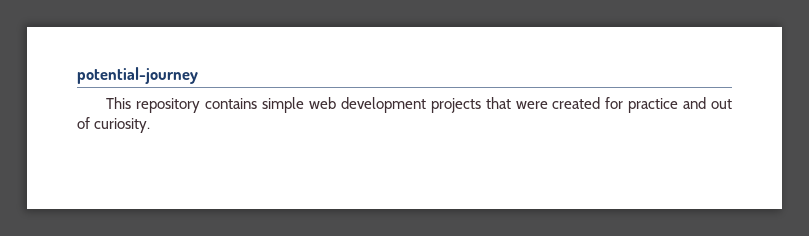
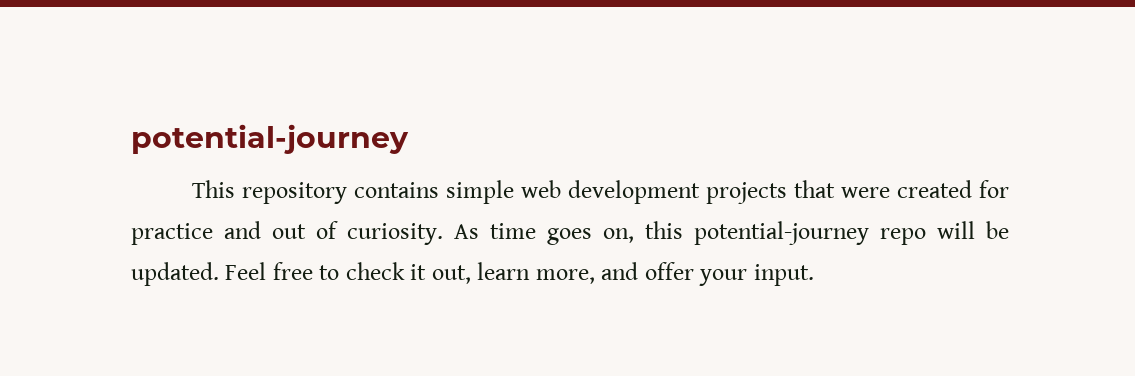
(151, 125) none -> [454,221,1009,245] [131,262,814,286] As time goes on, this potential-journey repo will be updated. Feel free to check it out, learn more, and offer your input.

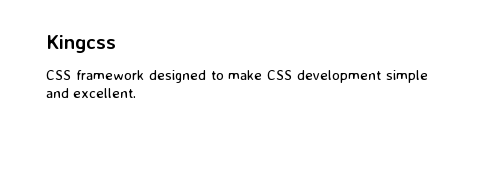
[131,124,409,154] [191,180,1009,204] [131,221,1009,245] [131,262,814,286] potential-journey // This repository contains simple web development projects that were created for practice and out of curiosity. As time goes on, this potential-journey repo will be updated. Feel free to check it out, learn more, and offer your input. -> [46,35,116,53] [46,70,428,83] [46,88,136,98] Kingcss // CSS framework designed to make CSS development simple and excellent.

